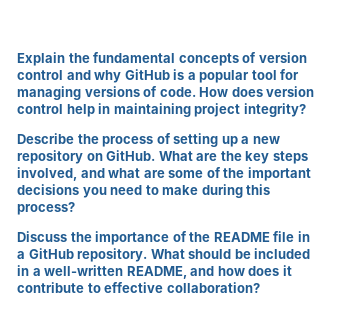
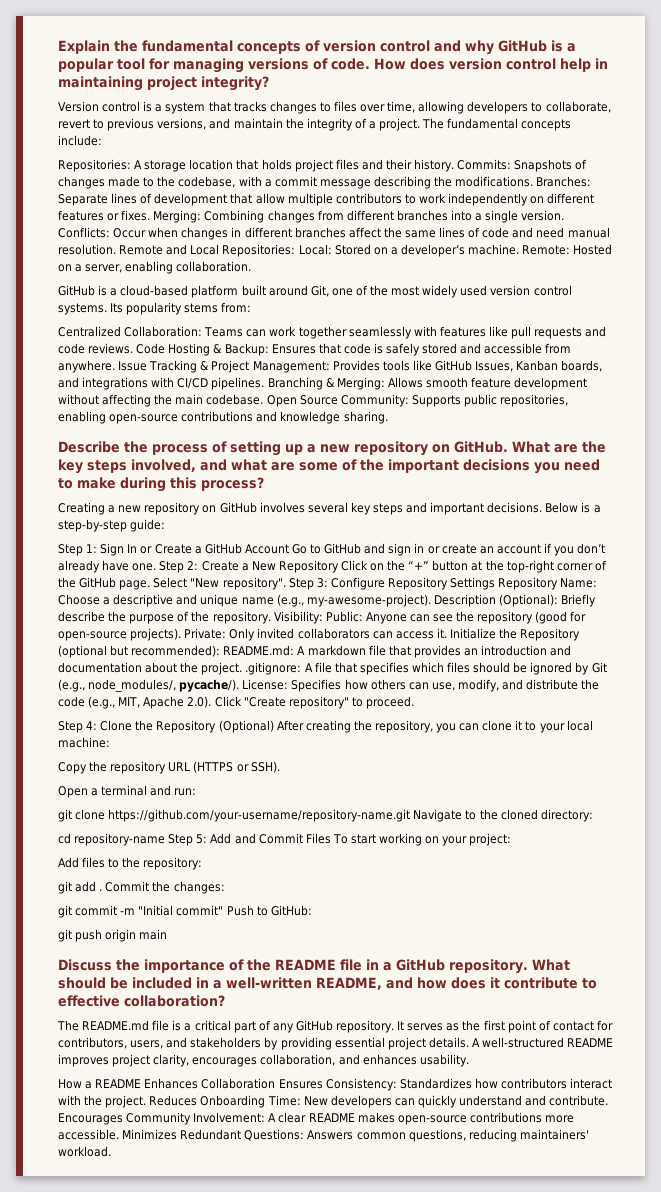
(306, 110) none -> [58,101,611,114] [58,118,572,131] [58,135,102,146] [58,159,588,172] [58,176,592,189] [58,193,595,206] [58,210,565,223] [58,227,610,240] [58,244,613,257] [58,261,252,274] [58,285,572,298] [58,302,252,315] [58,326,607,339] [58,343,572,356] [58,360,603,373] [58,377,588,390] [58,394,569,407] [58,411,388,424] // Version control is a system that tracks changes to files over time, allowing developers to collaborate, revert to previous versions, and maintain the integrity of a project. The fundamental concepts include: // Repositories: A storage location that holds project files and their history. Commits: Snapshots of changes made to the codebase, with a commit message describing the modifications. Branches: Separate lines of development that allow multiple contributors to work independently on different features or fixes. Merging: Combining changes from different branches into a single version. Conflicts: Occur when changes in different branches affect the same lines of code and need manual resolution. Remote and Local Repositories: Local: Stored on a developer’s machine. Remote: Hosted on a server, enabling collaboration. // GitHub is a cloud-based platform built around Git, one of the most widely used version control systems. Its popularity stems from: // Centralized Collaboration: Teams can work together seamlessly with features like pull requests and code reviews. Code Hosting & Backup: Ensures that code is safely stored and accessible from anywhere. Issue Tracking & Project Management: Provides tools like GitHub Issues, Kanban boards, and integrations with CI/CD pipelines. Branching & Merging: Allows smooth feature development without affecting the main codebase. Open Source Community: Supports public repositories, enabling open-source contributions and knowledge sharing.
(75, 208) none -> [58,502,601,515] [58,519,166,532] [58,543,606,556] [58,560,607,573] [58,577,598,590] [58,594,597,607] [58,611,587,624] [58,628,581,641] [58,645,572,658] [58,662,607,675] [58,679,600,692] [58,696,414,709] [58,720,593,733] [58,737,110,748] [58,761,280,774] [58,785,197,798] [58,809,593,822] [58,833,512,846] [58,857,203,870] [58,881,225,894] [58,905,312,918] [58,929,168,942] // Creating a new repository on GitHub involves several key steps and important decisions. Below is a step-by-step guide: // Step 1: Sign In or Create a GitHub Account Go to GitHub and sign in or create an account if you don’t already have one. Step 2: Create a New Repository Click on the “+” button at the top-right corner of the GitHub page. Select "New repository". Step 3: Configure Repository Settings Repository Name: Choose a descriptive and unique name (e.g., my-awesome-project). Description (Optional): Briefly describe the purpose of the repository. Visibility: Public: Anyone can see the repository (good for open-source projects). Private: Only invited collaborators can access it. Initialize the Repository (optional but recommended): README.md: A markdown file that provides an introduction and documentation about the project. .gitignore: A file that specifies which files should be ignored by Git (e.g., node_modules/, pycache/). License: Specifies how others can use, modify, and distribute the code (e.g., MIT, Apache 2.0). Click "Create repository" to proceed. // Step 4: Clone the Repository (Optional) After creating the repository, you can clone it to your local machine: // Copy the repository URL (HTTPS or SSH). // Open a terminal and run: // git clone https://github.com/your-username/repository-name.git Navigate to the cloned directory: // cd repository-name Step 5: Add and Commit Files To start working on your project: // Add files to the repository: // git add . Commit the changes: // git commit -m "Initial commit" Push to GitHub: // git push origin main
(260, 287) none -> [57,1020,613,1033] [58,1037,614,1050] [58,1054,469,1067] [58,1078,613,1091] [58,1095,609,1108] [58,1112,574,1125] [58,1129,589,1142] [58,1146,111,1157] // The README.md file is a critical part of any GitHub repository. It serves as the first point of contact for contributors, users, and stakeholders by providing essential project details. A well-structured README improves project clarity, encourages collaboration, and enhances usability. // How a README Enhances Collaboration Ensures Consistency: Standardizes how contributors interact with the project. Reduces Onboarding Time: New developers can quickly understand and contribute. Encourages Community Involvement: A clear README makes open-source contributions more accessible. Minimizes Redundant Questions: Answers common questions, reducing maintainers' workload.

